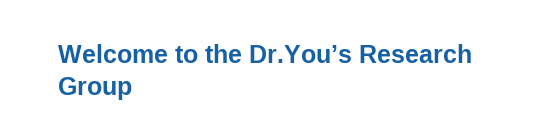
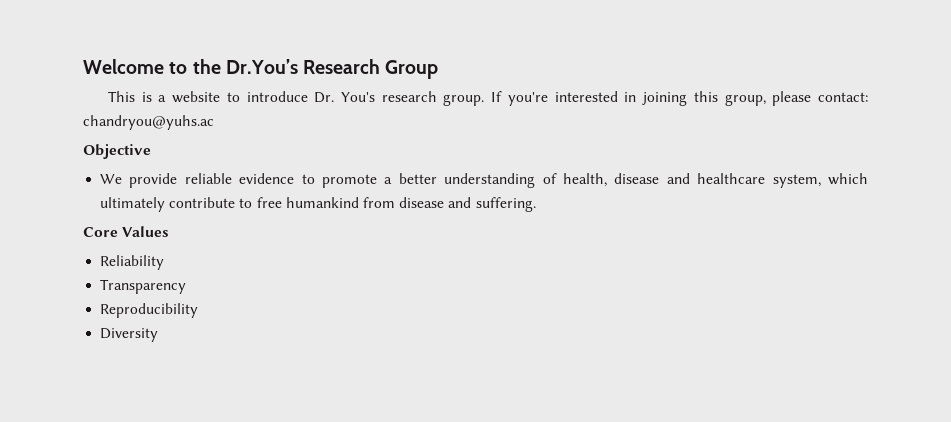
(132, 88) none -> [107,91,868,106] [83,115,214,130] [83,144,151,159] [100,173,868,188] [100,197,536,212] [83,226,170,237] [100,255,165,270] [100,279,187,294] [100,303,199,318] [100,328,159,342] // This is a website to introduce Dr. You's research group. If you're interested in joining this group, please contact: chandryou@yuhs.ac // Objective // We provide reliable evidence to promote a better understanding of health, disease and healthcare system, which ultimately contribute to free humankind from disease and suffering. // Core Values // Reliability // Transparency // Reproducibility // Diversity

